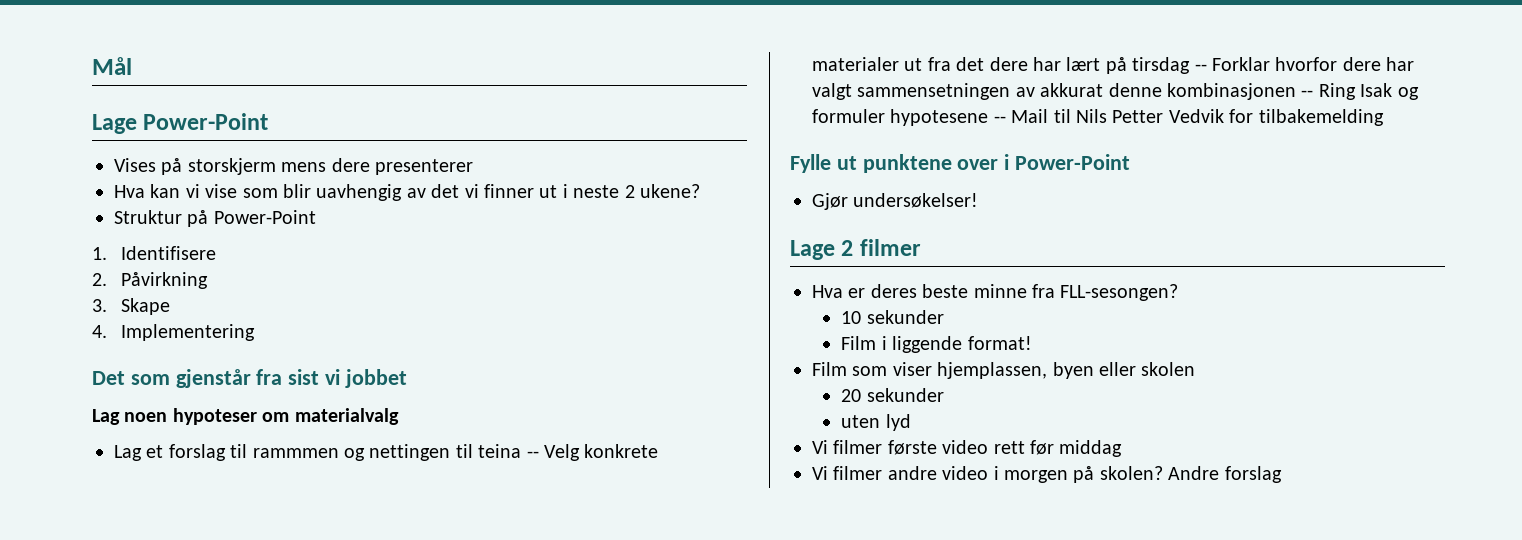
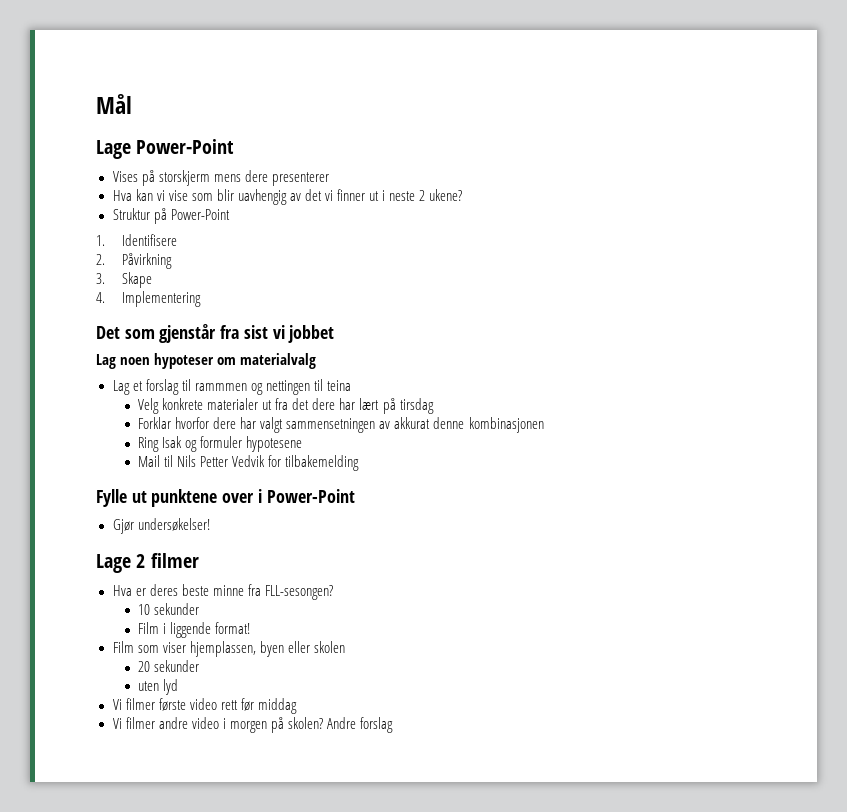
[526,451,539,458] -- -> (351, 385) //
[1194,64,1207,71] -- -> (434, 406) //
[1301,90,1314,97] -- -> (544, 425) //
[993,116,1006,123] -- -> (303, 444) //

